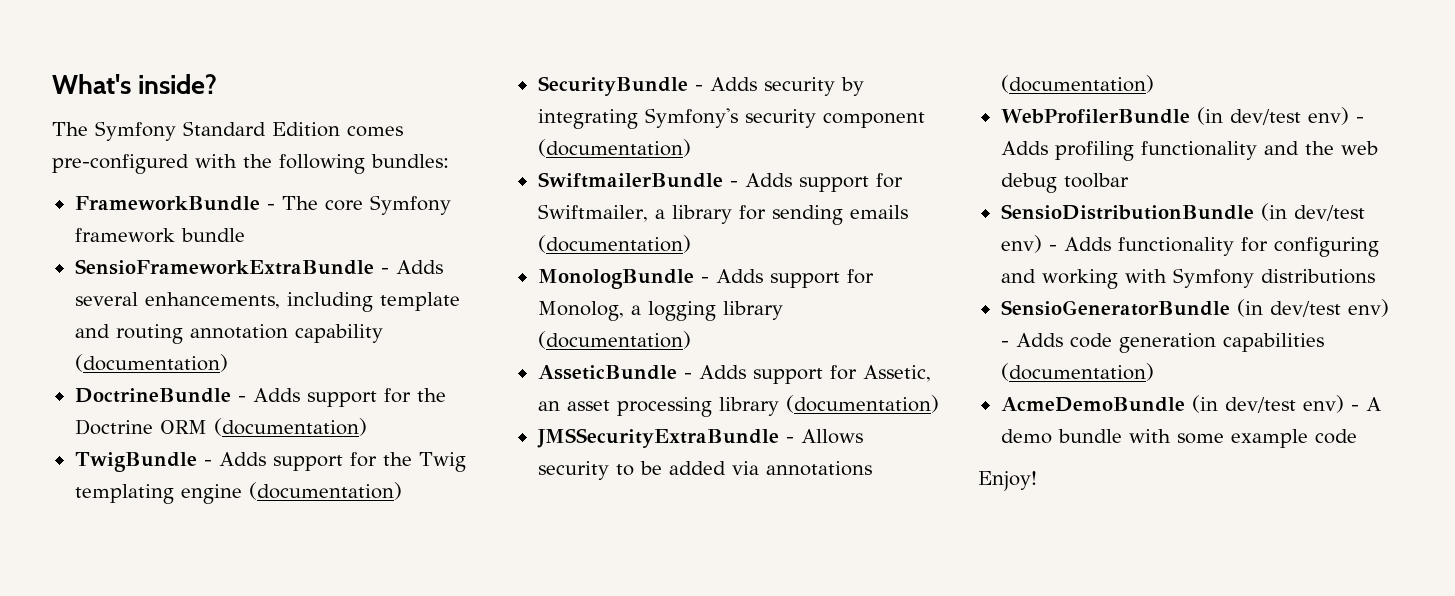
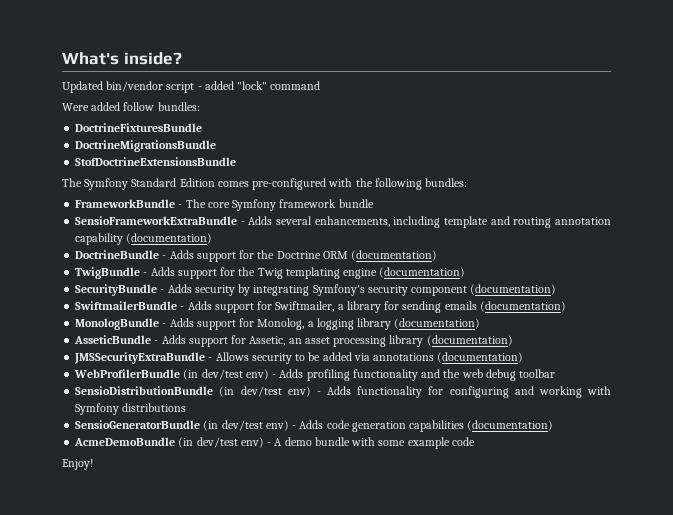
(218, 84) none -> [62,81,321,93] [62,102,200,111] [75,123,203,132] [75,140,217,152] [75,157,237,166] // Updated bin/vendor script - added "lock" command // Were added follow bundles: // DoctrineFixturesBundle // DoctrineMigrationsBundle // StofDoctrineExtensionsBundle

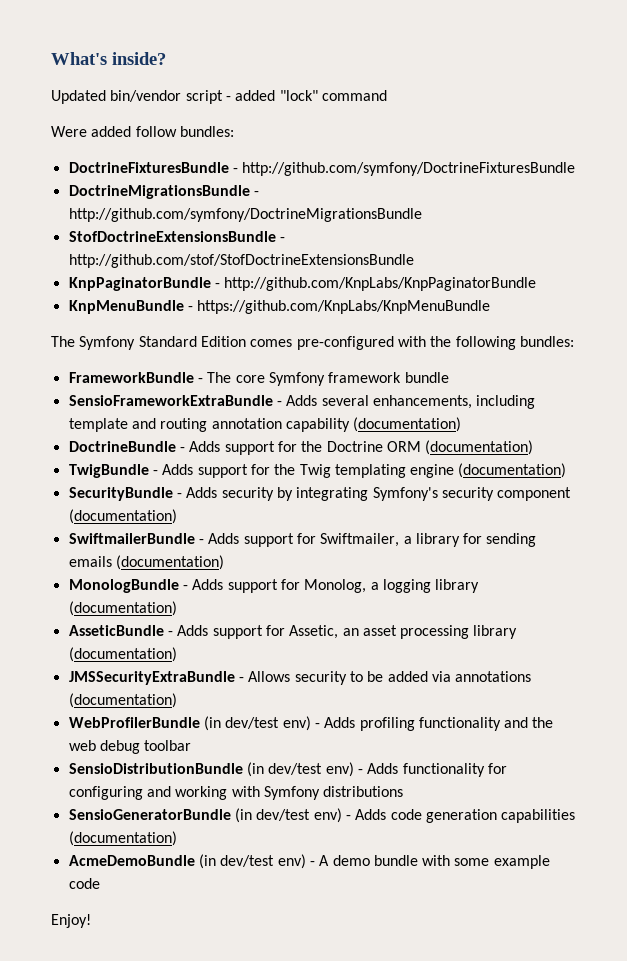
(203, 127) none -> [232,162,576,176] - http://github.com/symfony/DoctrineFixturesBundle
(217, 146) none -> [253,191,259,196] [68,208,422,222] - http://github.com/symfony/DoctrineMigrationsBundle
(237, 161) none -> [279,237,285,242] [68,254,414,268] [68,277,537,291] [68,300,491,314] - http://github.com/stof/StofDoctrineExtensionsBundle // KnpPaginatorBundle - http://github.com/KnpLabs/KnpPaginatorBundle // KnpMenuBundle - https://github.com/KnpLabs/KnpMenuBundle

